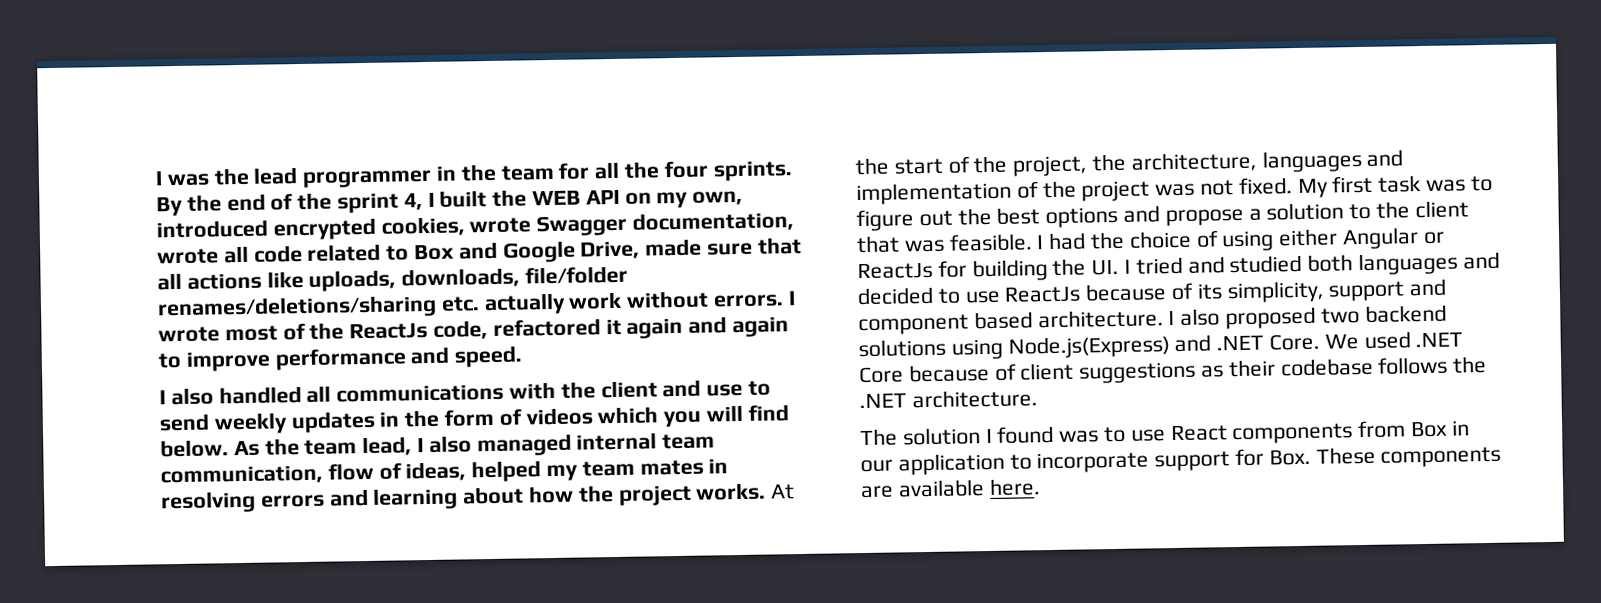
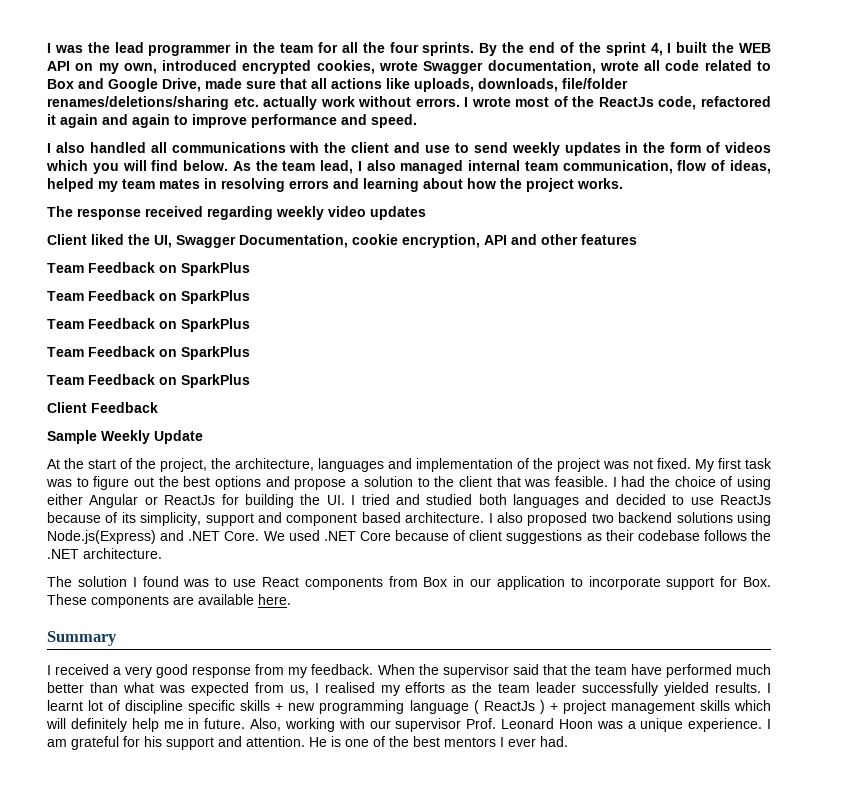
(767, 491) none -> [47,206,426,220] [47,234,637,248] [47,262,250,276] [47,290,250,304] [47,318,250,332] [47,346,250,360] [47,374,250,388] [47,402,158,413] [47,430,203,444] // The response received regarding weekly video updates // Client liked the UI, Swagger Documentation, cookie encryption, API and other features // Team Feedback on SparkPlus // Team Feedback on SparkPlus // Team Feedback on SparkPlus // Team Feedback on SparkPlus // Team Feedback on SparkPlus // Client Feedback // Sample Weekly Update //
(1041, 487) none -> [47,631,117,646] [47,664,771,678] [47,682,772,696] [47,700,771,714] [46,718,772,732] [47,736,568,750] // Summary // I received a very good response from my feedback. When the supervisor said that the team have performed much better than what was expected from us, I realised my efforts as the team leader successfully yielded results. I learnt lot of discipline specific skills + new programming language ( ReactJs ) + project management skills which will definitely help me in future. Also, working with our supervisor Prof. Leonard Hoon was a unique experience. I am grateful for his support and attention. He is one of the best mentors I ever had.

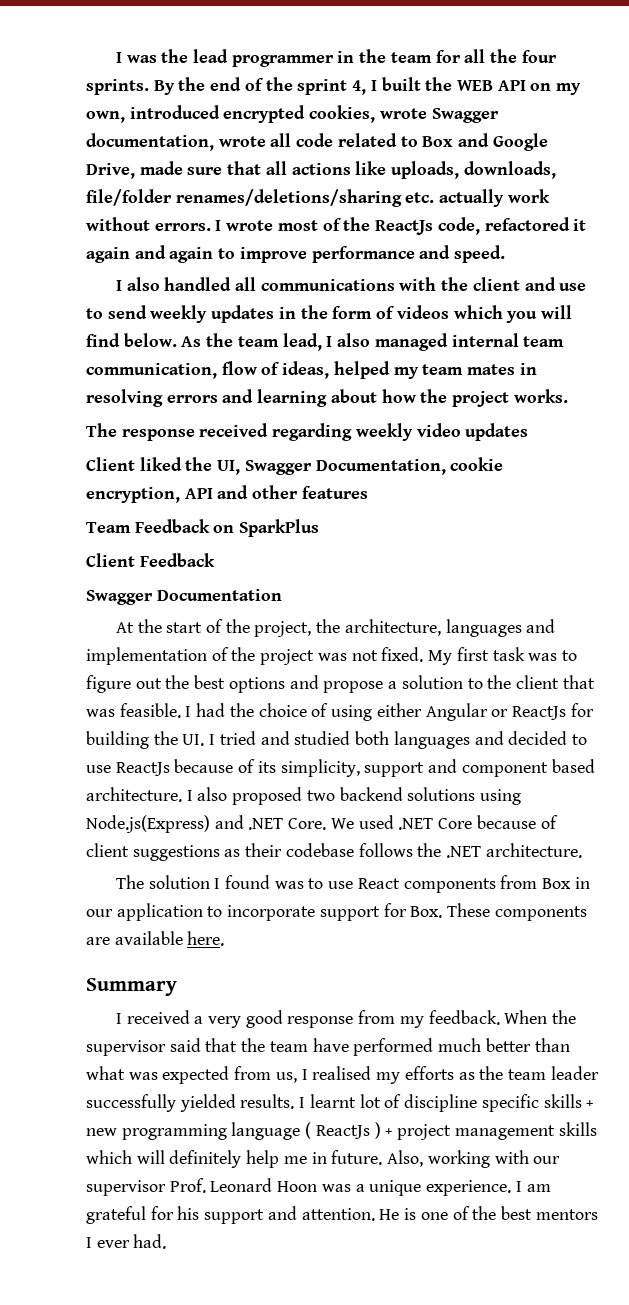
[47,290,250,304] [47,318,250,332] [47,346,250,360] [47,374,250,388] // Team Feedback on SparkPlus // Team Feedback on SparkPlus // Team Feedback on SparkPlus // Team Feedback on SparkPlus -> (320, 528) none
[47,430,203,444] Sample Weekly Update -> [86,589,282,605] Swagger Documentation

